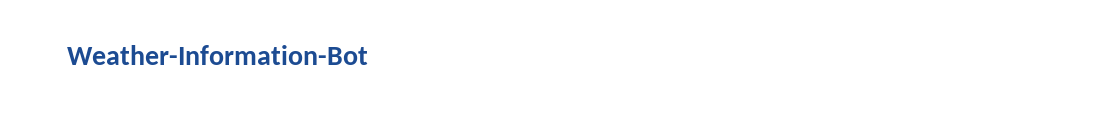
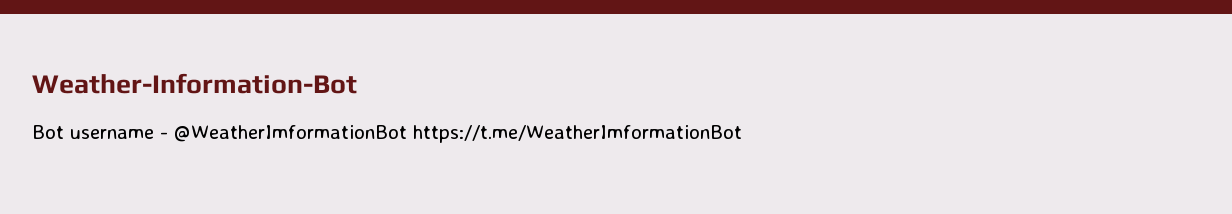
(368, 55) none -> [32,125,742,143] // Bot username - @WeatherImformationBot https://t.me/WeatherImformationBot

